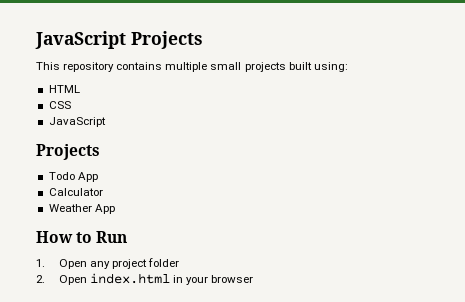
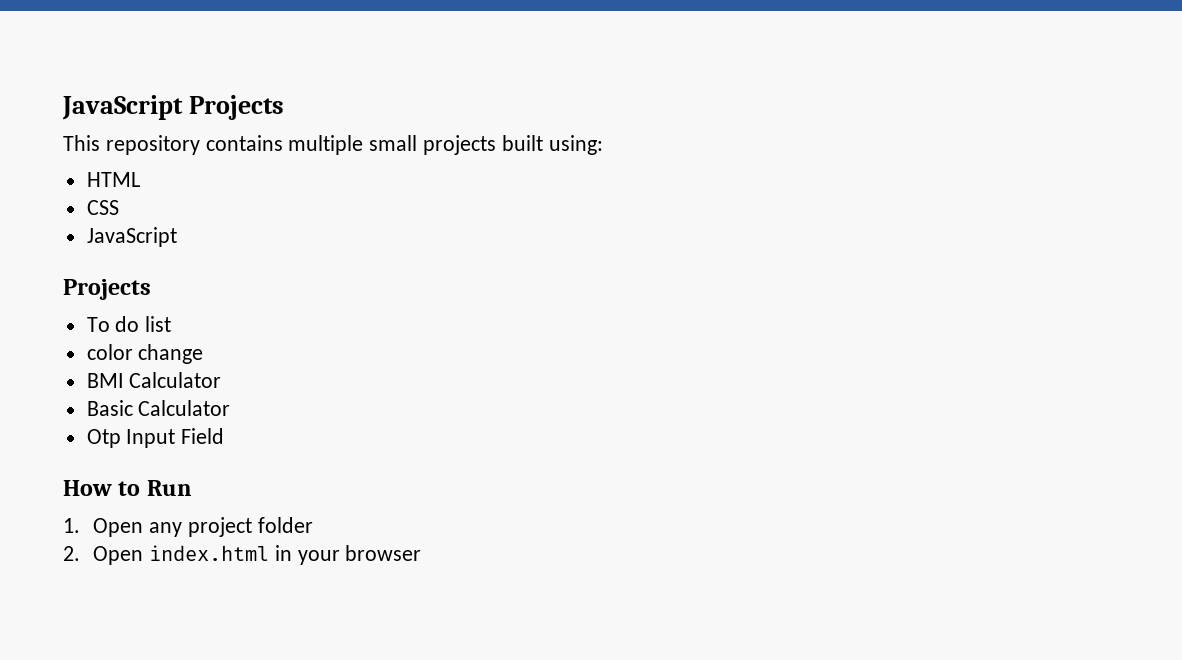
[48,172,98,182] [48,188,103,196] [48,204,115,214] Todo App // Calculator // Weather App -> [86,316,172,332] [86,344,204,364] [86,372,222,388] [86,400,231,416] [86,428,225,448] To do list // color change // BMI Calculator // Basic Calculator // Otp Input Field

